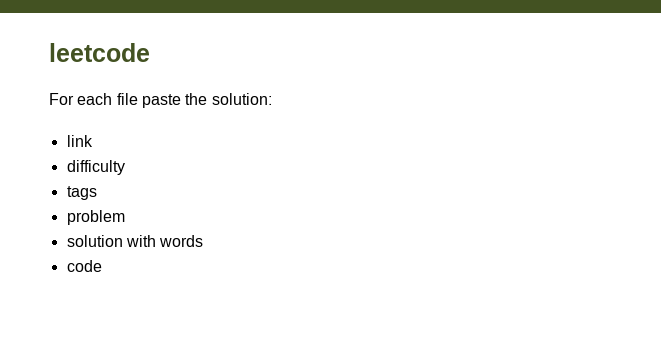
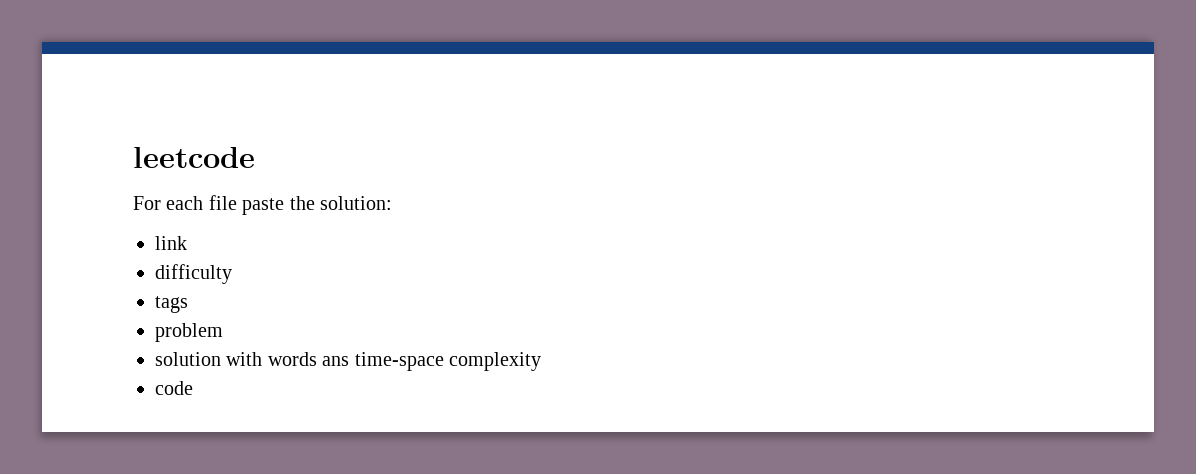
(204, 241) none -> [322,352,541,371] ans time-space complexity

